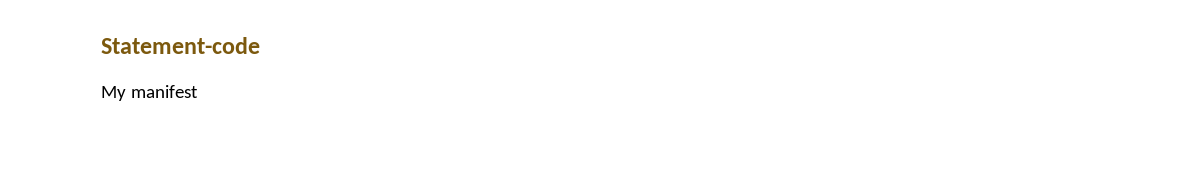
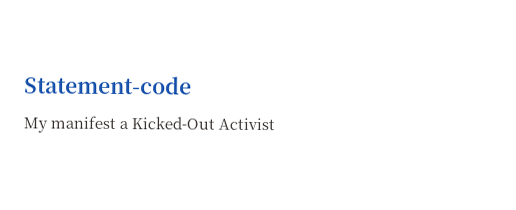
(198, 91) none -> [119,116,276,131] a Kicked-Out Activist

